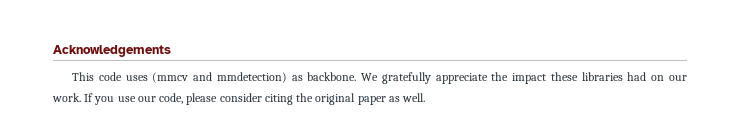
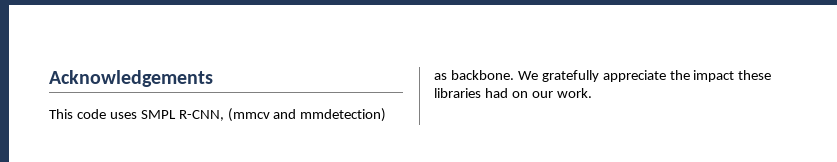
(148, 78) none -> [140,110,224,121] SMPL R-CNN,
[84,93,426,105] If you use our code, please consider citing the original paper as well. -> (592, 93) none

